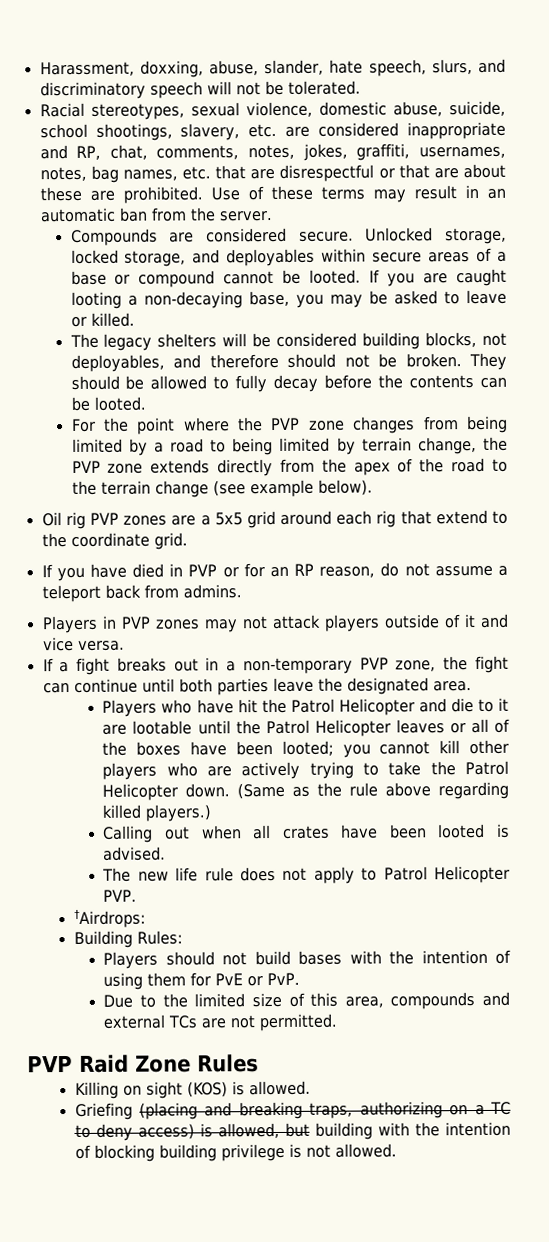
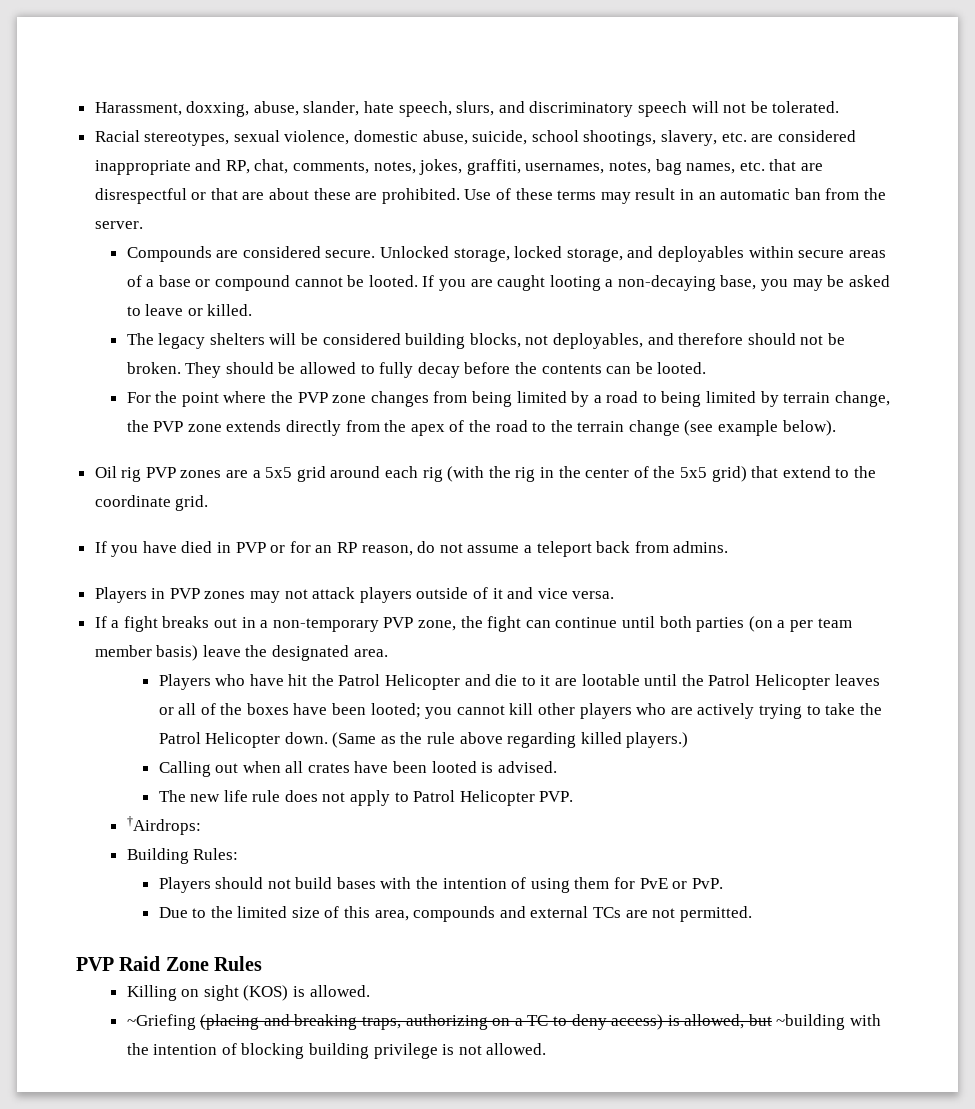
(397, 519) none -> [447,466,747,482] (with the rig in the center of the 5x5 grid)
(269, 687) none -> [748,616,852,632] [94,645,199,661] (on a per team member basis)
[74,1102,133,1120] Griefing -> [126,1014,196,1030] ~Griefing
[314,1122,373,1140] building -> [776,1014,846,1030] ~building

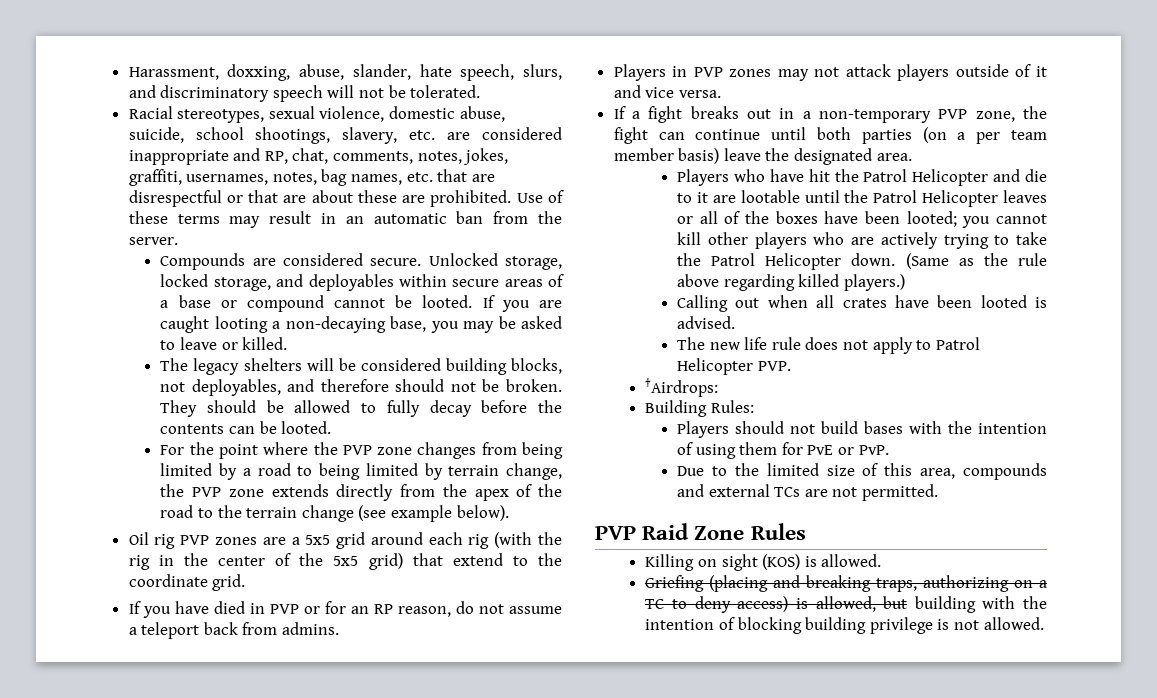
[126,1014,196,1030] ~Griefing -> [645,575,705,592] Griefing
[776,1014,846,1030] ~building -> [914,596,976,613] building

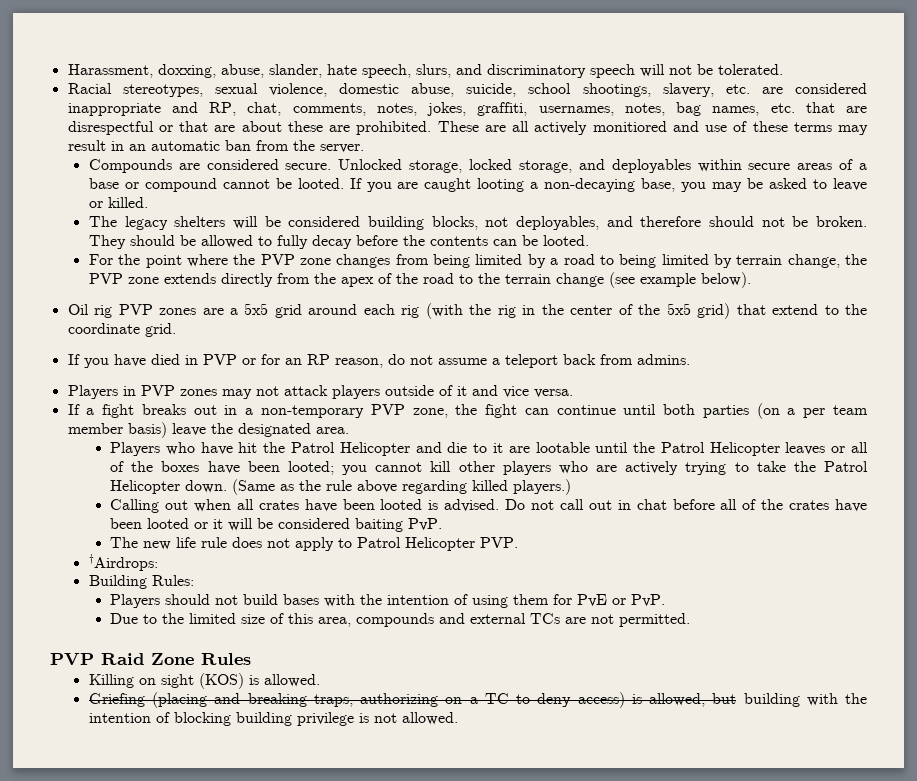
[516,193,543,203] Use -> [437,121,728,135] These are all actively monitiored and use
(736, 322) none -> [505,499,867,512] [110,518,443,532] Do not call out in chat before all of the crates have been looted or it will be considered baiting PvP.

